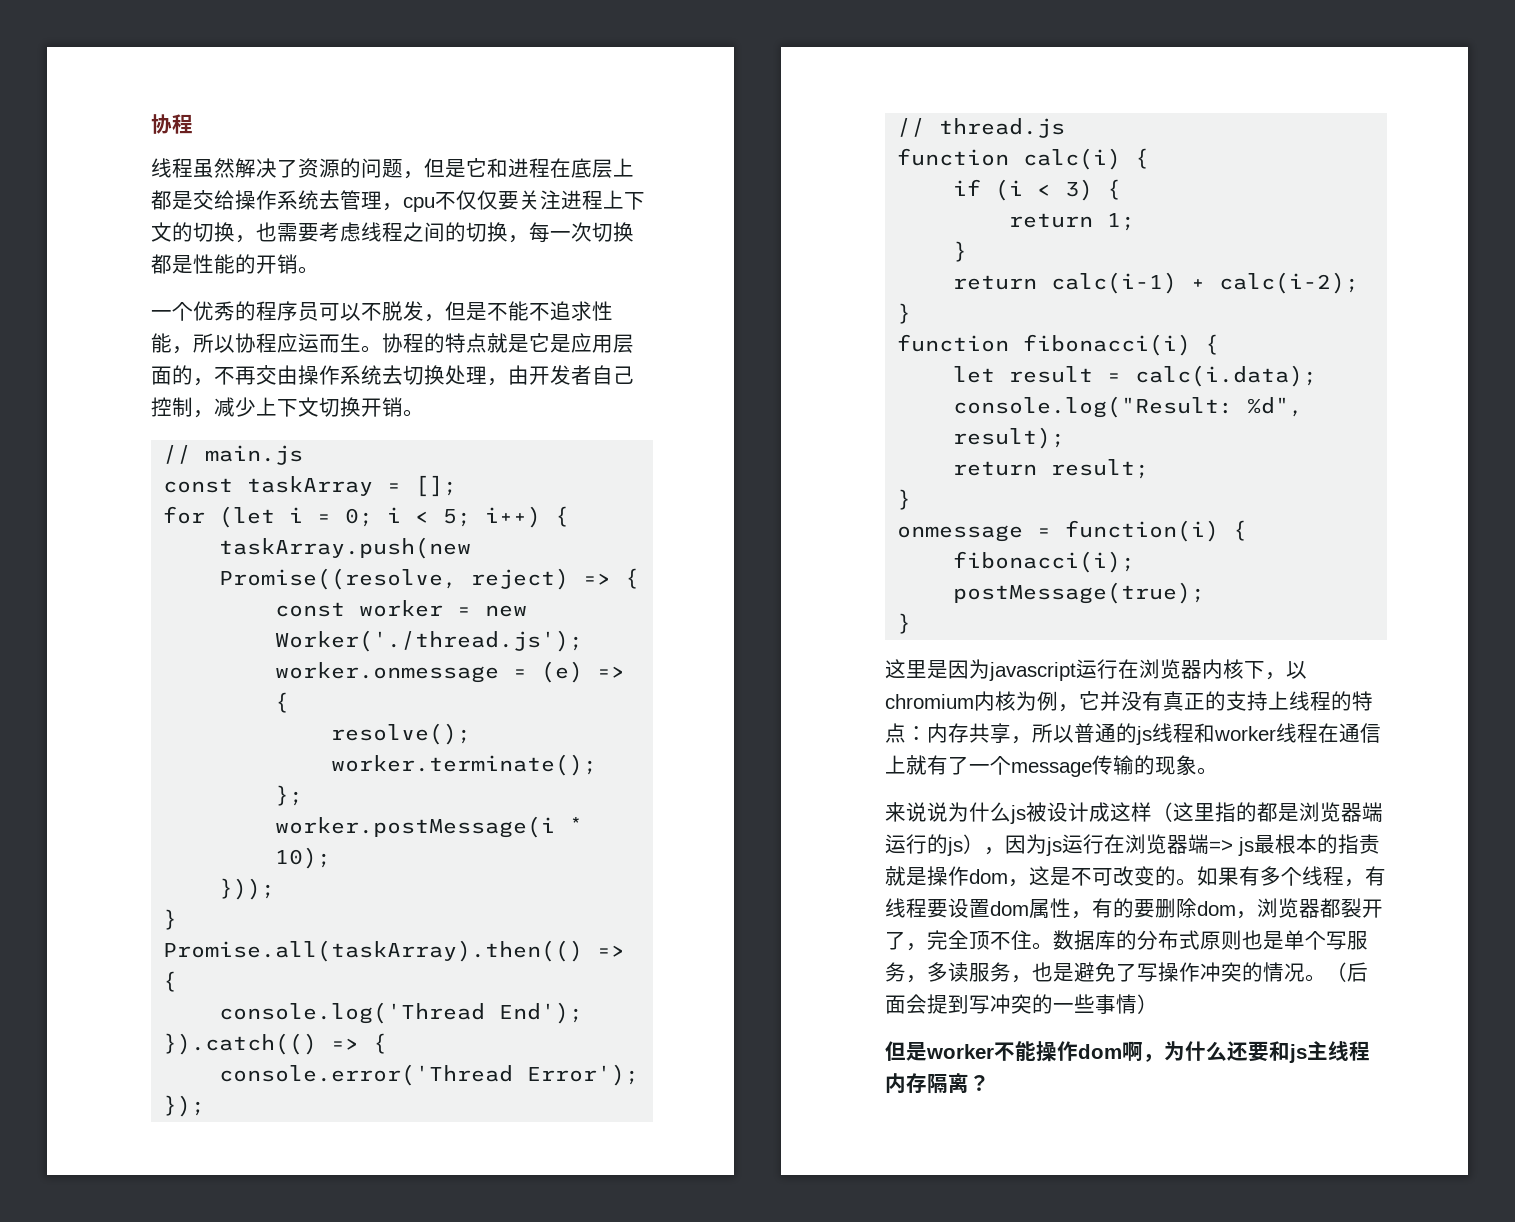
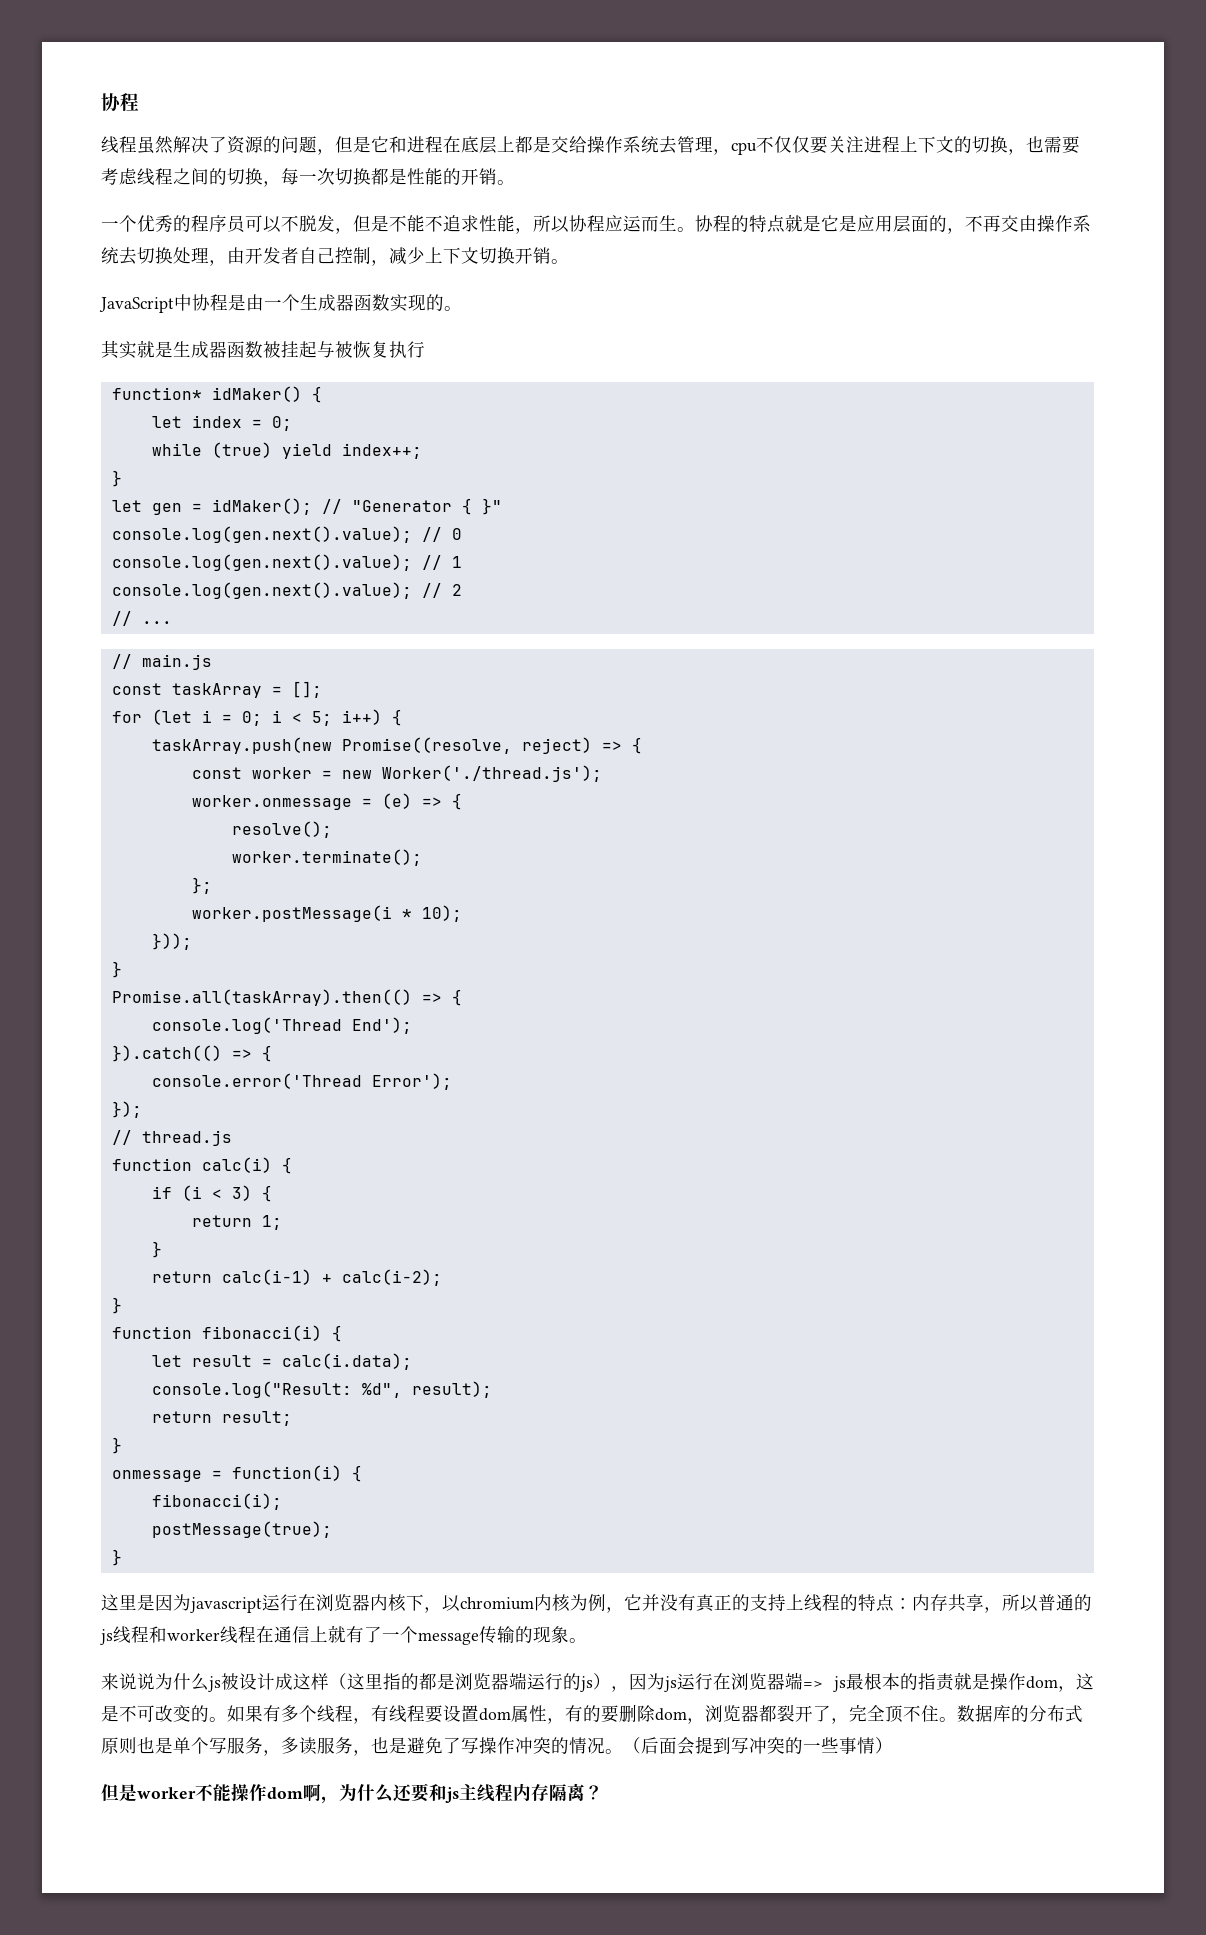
(424, 413) none -> [99,294,462,313] [101,340,425,359] [111,386,322,403] [151,415,292,431] [151,442,422,459] [111,470,122,487] [111,498,502,515] [111,526,462,543] [111,554,462,571] [111,582,462,599] [111,611,172,626] // JavaScript中协程是由一个生成器函数实现的。 // 其实就是生成器函数被挂起与被恢复执行 // function* idMaker() { // let index = 0; // while (true) yield index++; // } // let gen = idMaker(); // "Generator { }" // console.log(gen.next().value); // 0 // console.log(gen.next().value); // 1 // console.log(gen.next().value); // 2 // // ...

